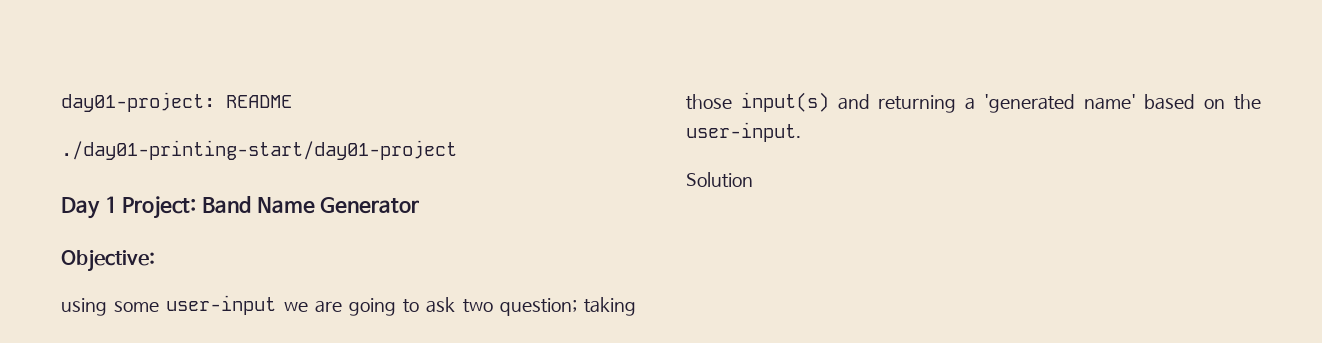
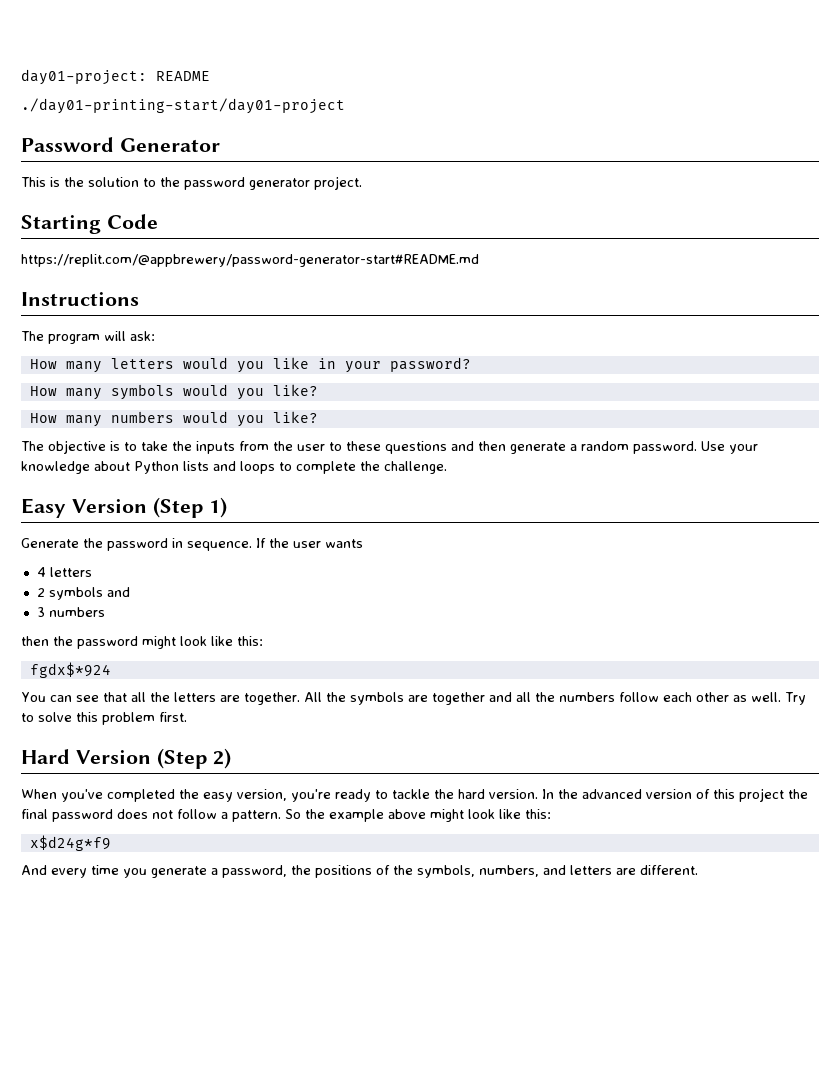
[61,196,420,219] [61,249,155,272] [61,295,637,316] [686,92,1261,113] [686,122,801,142] [686,172,753,188] Day 1 Project: Band Name Generator // Objective: // using some user-input we are going to ask two question; taking those input(s) and returning a 'generated name' based on the user-input. // Solution -> [21,137,220,152] [21,176,362,190] [21,214,158,234] [21,254,479,267] [21,292,139,306] [21,331,155,344] [29,357,471,373] [29,384,318,400] [29,411,318,427] [21,440,758,454] [21,461,447,474] [21,497,228,518] [21,538,363,551] [36,567,92,577] [36,587,130,600] [36,607,105,617] [21,636,263,649] [29,662,111,678] [21,692,806,705] [21,712,187,725] [21,748,232,769] [21,788,808,802] [21,809,551,822] [29,835,111,851] [21,865,698,878] Password Generator // This is the solution to the password generator project. // Starting Code // https://replit.com/@appbrewery/password-generator-start#README.md // Instructions // The program will ask: // How many letters would you like in your password? // How many symbols would you like? // How many numbers would you like? // The objective is to take the inputs from the user to these questions and then generate a random password. Use your knowledge about Python lists and loops to complete the challenge. // Easy Version (Step 1) // Generate the password in sequence. If the user wants // 4 letters // 2 symbols and // 3 numbers // then the password might look like this: // fgdx$*924 // You can see that all the letters are together. All the symbols are together and all the numbers follow each other as well. Try to solve this problem first. // Hard Version (Step 2) // When you've completed the easy version, you're ready to tackle the hard version. In the advanced version of this project the final password does not follow a pattern. So the example above might look like this: // x$d24g*f9 // And every time you generate a password, the positions of the symbols, numbers, and letters are different.

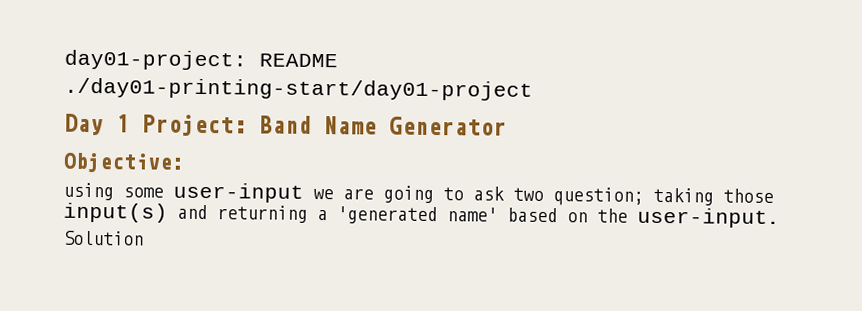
[21,137,220,152] [21,176,362,190] [21,214,158,234] [21,254,479,267] [21,292,139,306] [21,331,155,344] [29,357,471,373] [29,384,318,400] [29,411,318,427] [21,440,758,454] [21,461,447,474] [21,497,228,518] [21,538,363,551] [36,567,92,577] [36,587,130,600] [36,607,105,617] [21,636,263,649] [29,662,111,678] [21,692,806,705] [21,712,187,725] [21,748,232,769] [21,788,808,802] [21,809,551,822] [29,835,111,851] [21,865,698,878] Password Generator // This is the solution to the password generator project. // Starting Code // https://replit.com/@appbrewery/password-generator-start#README.md // Instructions // The program will ask: // How many letters would you like in your password? // How many symbols would you like? // How many numbers would you like? // The objective is to take the inputs from the user to these questions and then generate a random password. Use your knowledge about Python lists and loops to complete the challenge. // Easy Version (Step 1) // Generate the password in sequence. If the user wants // 4 letters // 2 symbols and // 3 numbers // then the password might look like this: // fgdx$*924 // You can see that all the letters are together. All the symbols are together and all the numbers follow each other as well. Try to solve this problem first. // Hard Version (Step 2) // When you've completed the easy version, you're ready to tackle the hard version. In the advanced version of this project the final password does not follow a pattern. So the example above might look like this: // x$d24g*f9 // And every time you generate a password, the positions of the symbols, numbers, and letters are different. -> [64,113,507,137] [63,152,185,173] [63,182,774,206] [63,202,778,229] [63,230,144,246] Day 1 Project: Band Name Generator // Objective: // using some user-input we are going to ask two question; taking those input(s) and returning a 'generated name' based on the user-input. // Solution

